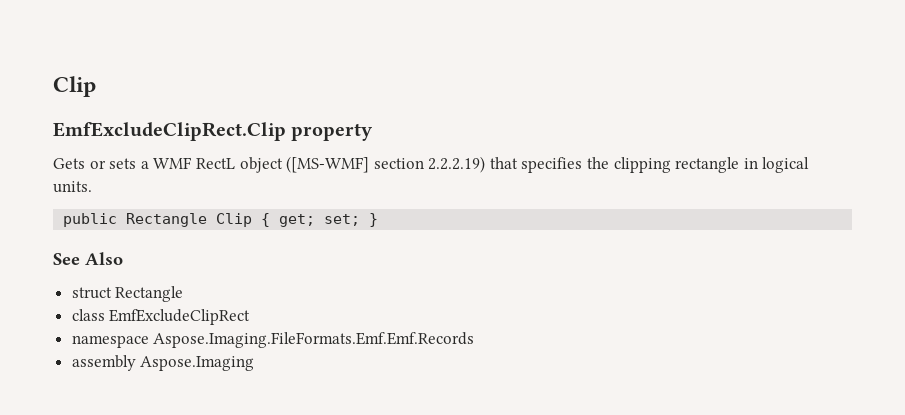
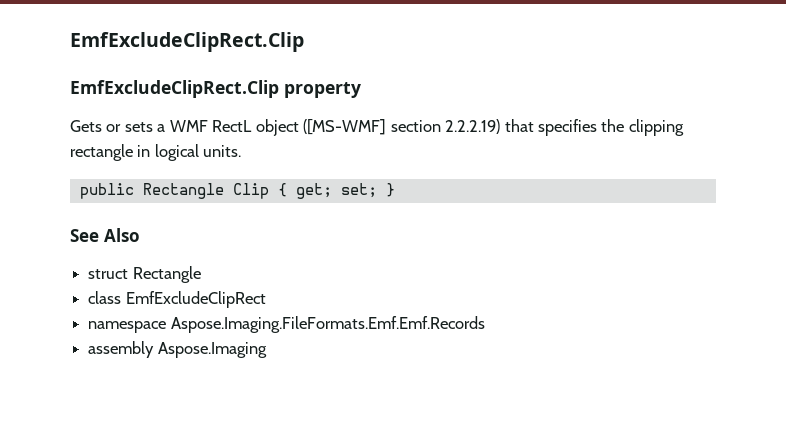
[53,76,96,97] Clip -> [70,32,304,52] EmfExcludeClipRect.Clip

